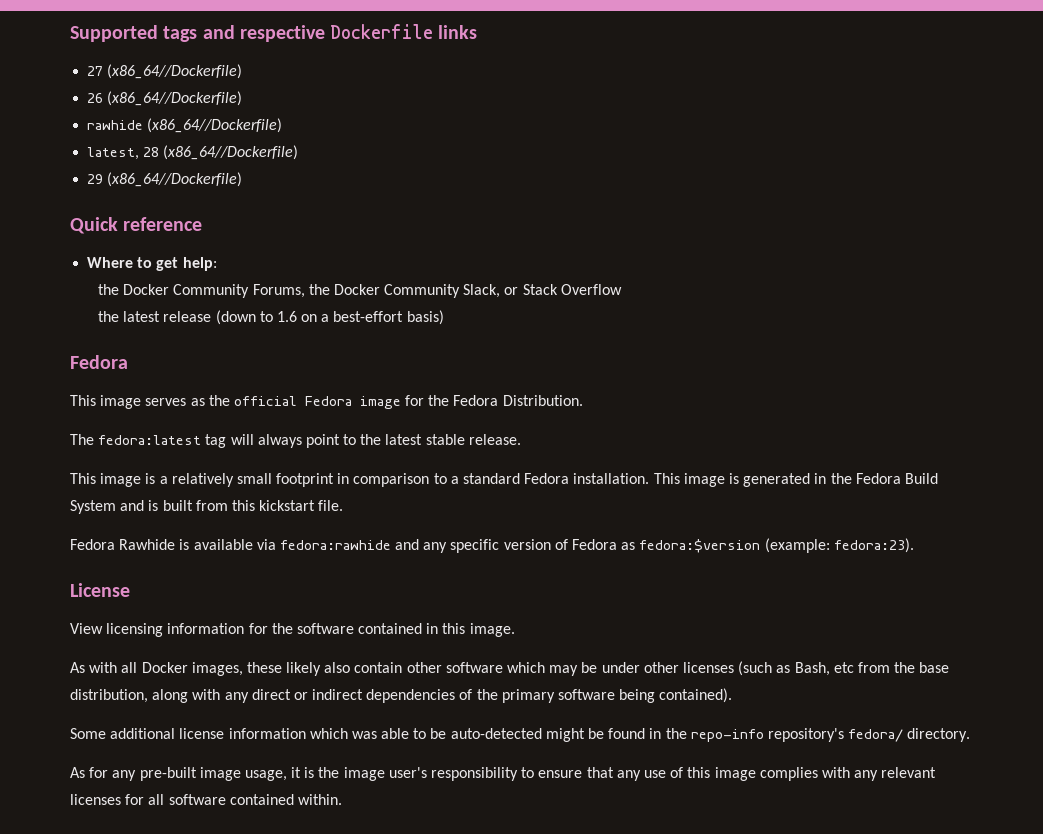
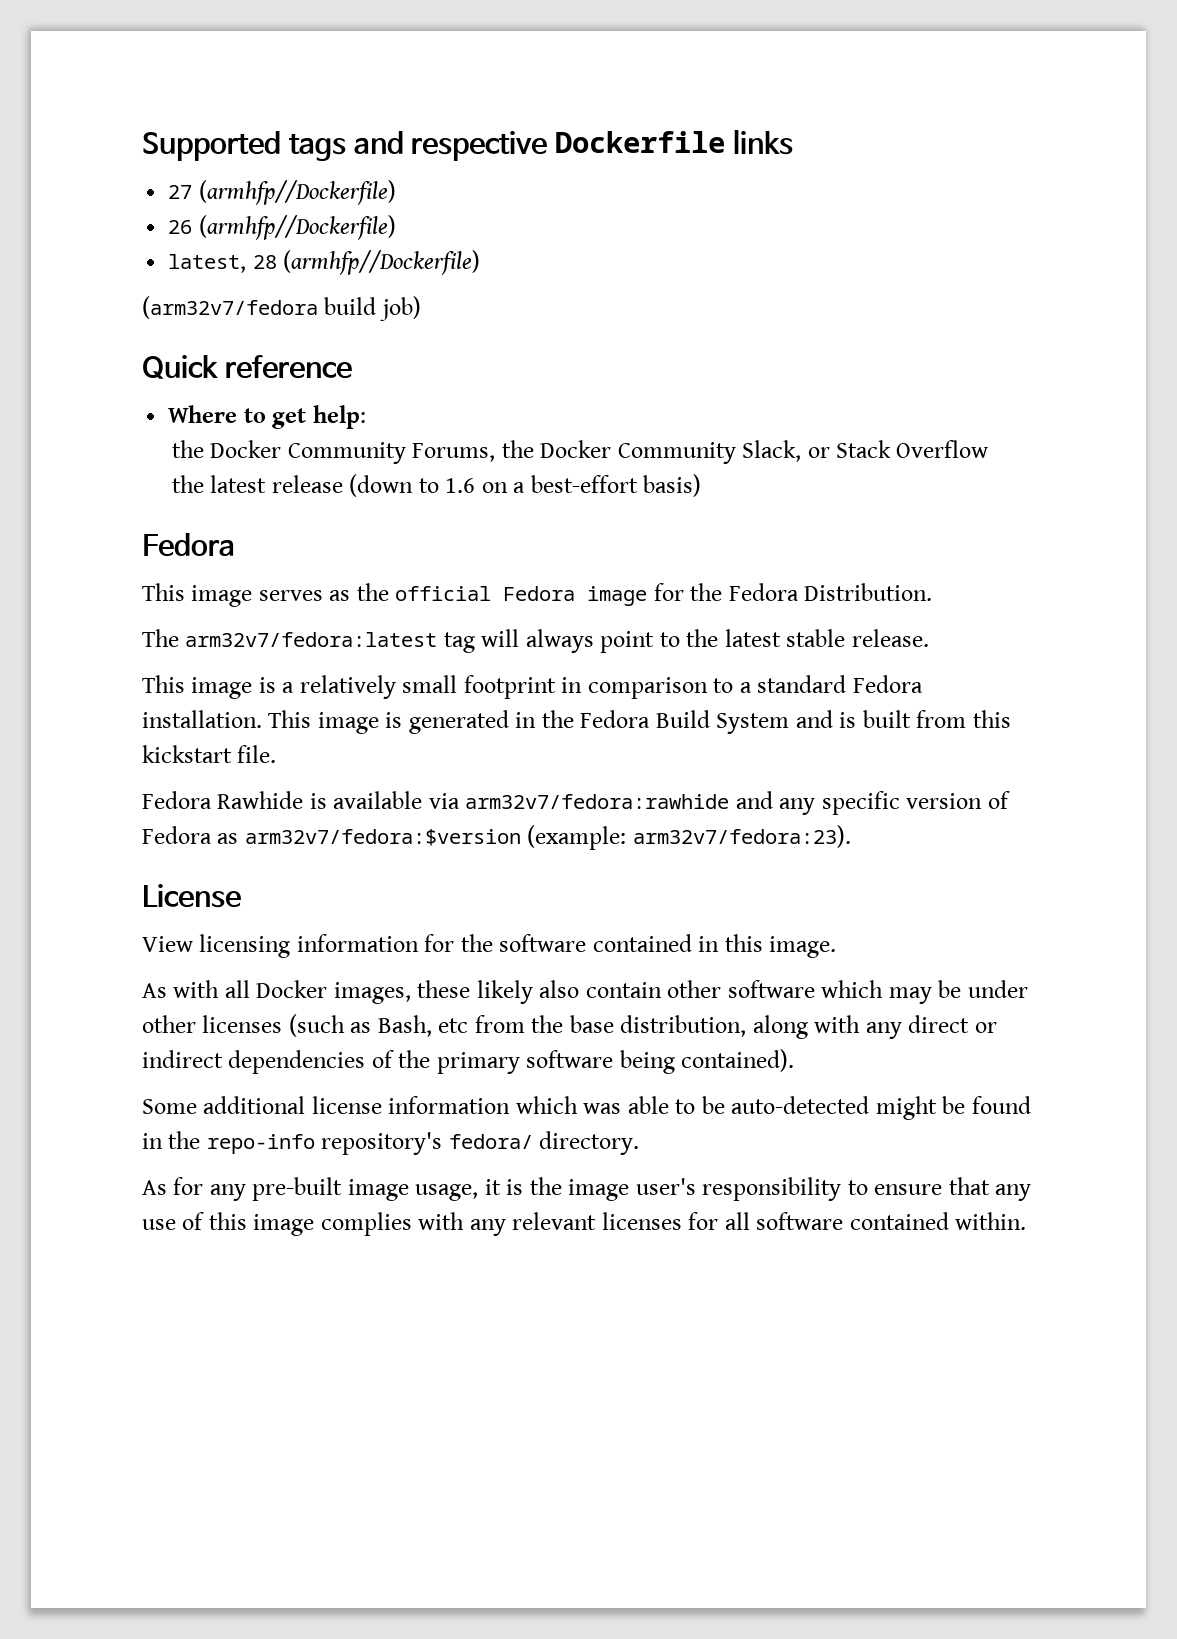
[107,64,243,79] (x86_64//Dockerfile) -> [198,180,396,205] (armhfp//Dockerfile)
[107,91,243,106] [87,118,283,133] (x86_64//Dockerfile) // rawhide (x86_64//Dockerfile) -> [198,215,396,240] (armhfp//Dockerfile)
[163,145,299,160] [87,172,243,187] (x86_64//Dockerfile) // 29 (x86_64//Dockerfile) -> [283,250,481,275] [142,296,421,321] (armhfp//Dockerfile) // (arm32v7/fedora build job)
[98,435,202,445] fedora:latest -> [185,632,438,647] arm32v7/fedora:latest
[279,540,391,550] fedora:rawhide -> [465,794,730,809] arm32v7/fedora:rawhide
[639,538,914,553] fedora:$version (example: fedora:23). -> [244,825,851,850] arm32v7/fedora:$version (example: arm32v7/fedora:23).

